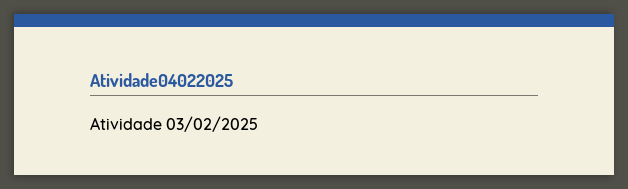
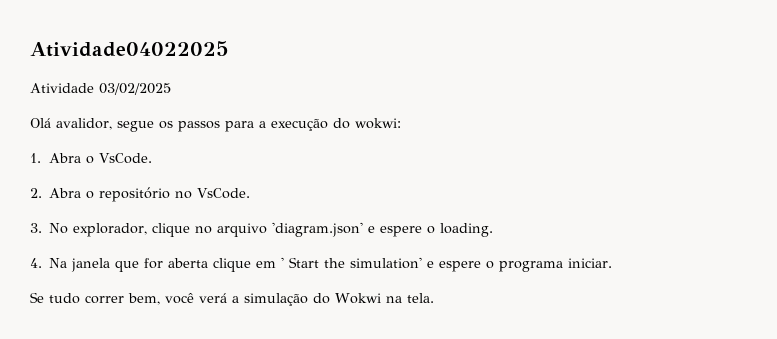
(259, 124) none -> [30,118,401,132] [30,153,152,164] [30,187,251,202] [30,222,494,237] [30,257,613,272] [30,292,434,306] // Olá avalidor, segue os passos para a execução do wokwi: // 1. Abra o VsCode. // 2. Abra o repositório no VsCode. // 3. No explorador, clique no arquivo 'diagram.json' e espere o loading. // 4. Na janela que for aberta clique em ' Start the simulation' e espere o programa iniciar. // Se tudo correr bem, você verá a simulação do Wokwi na tela.

